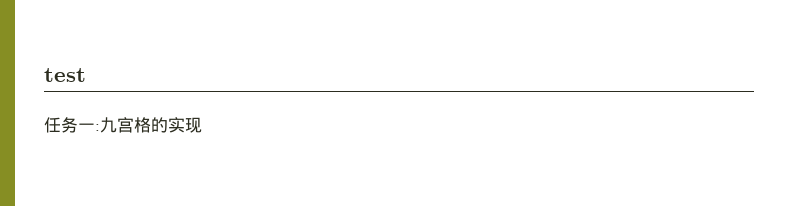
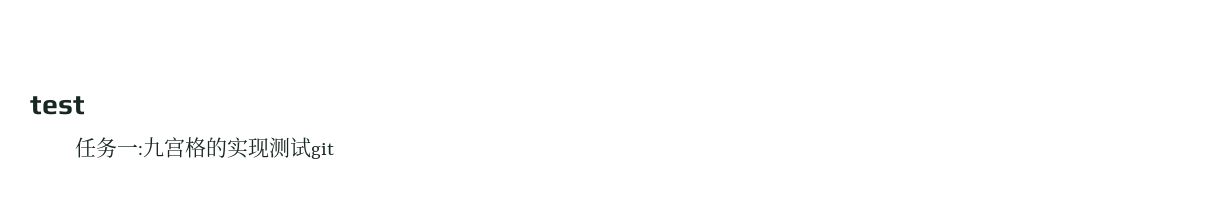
(202, 125) none -> [268,137,334,159] 测试git

